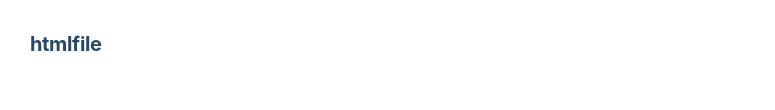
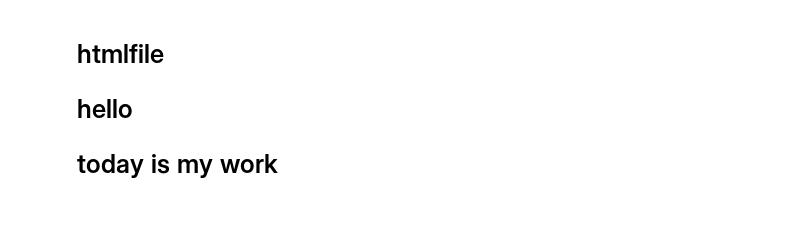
(102, 43) none -> [77,99,133,118] [77,154,278,178] // hello // today is my work

